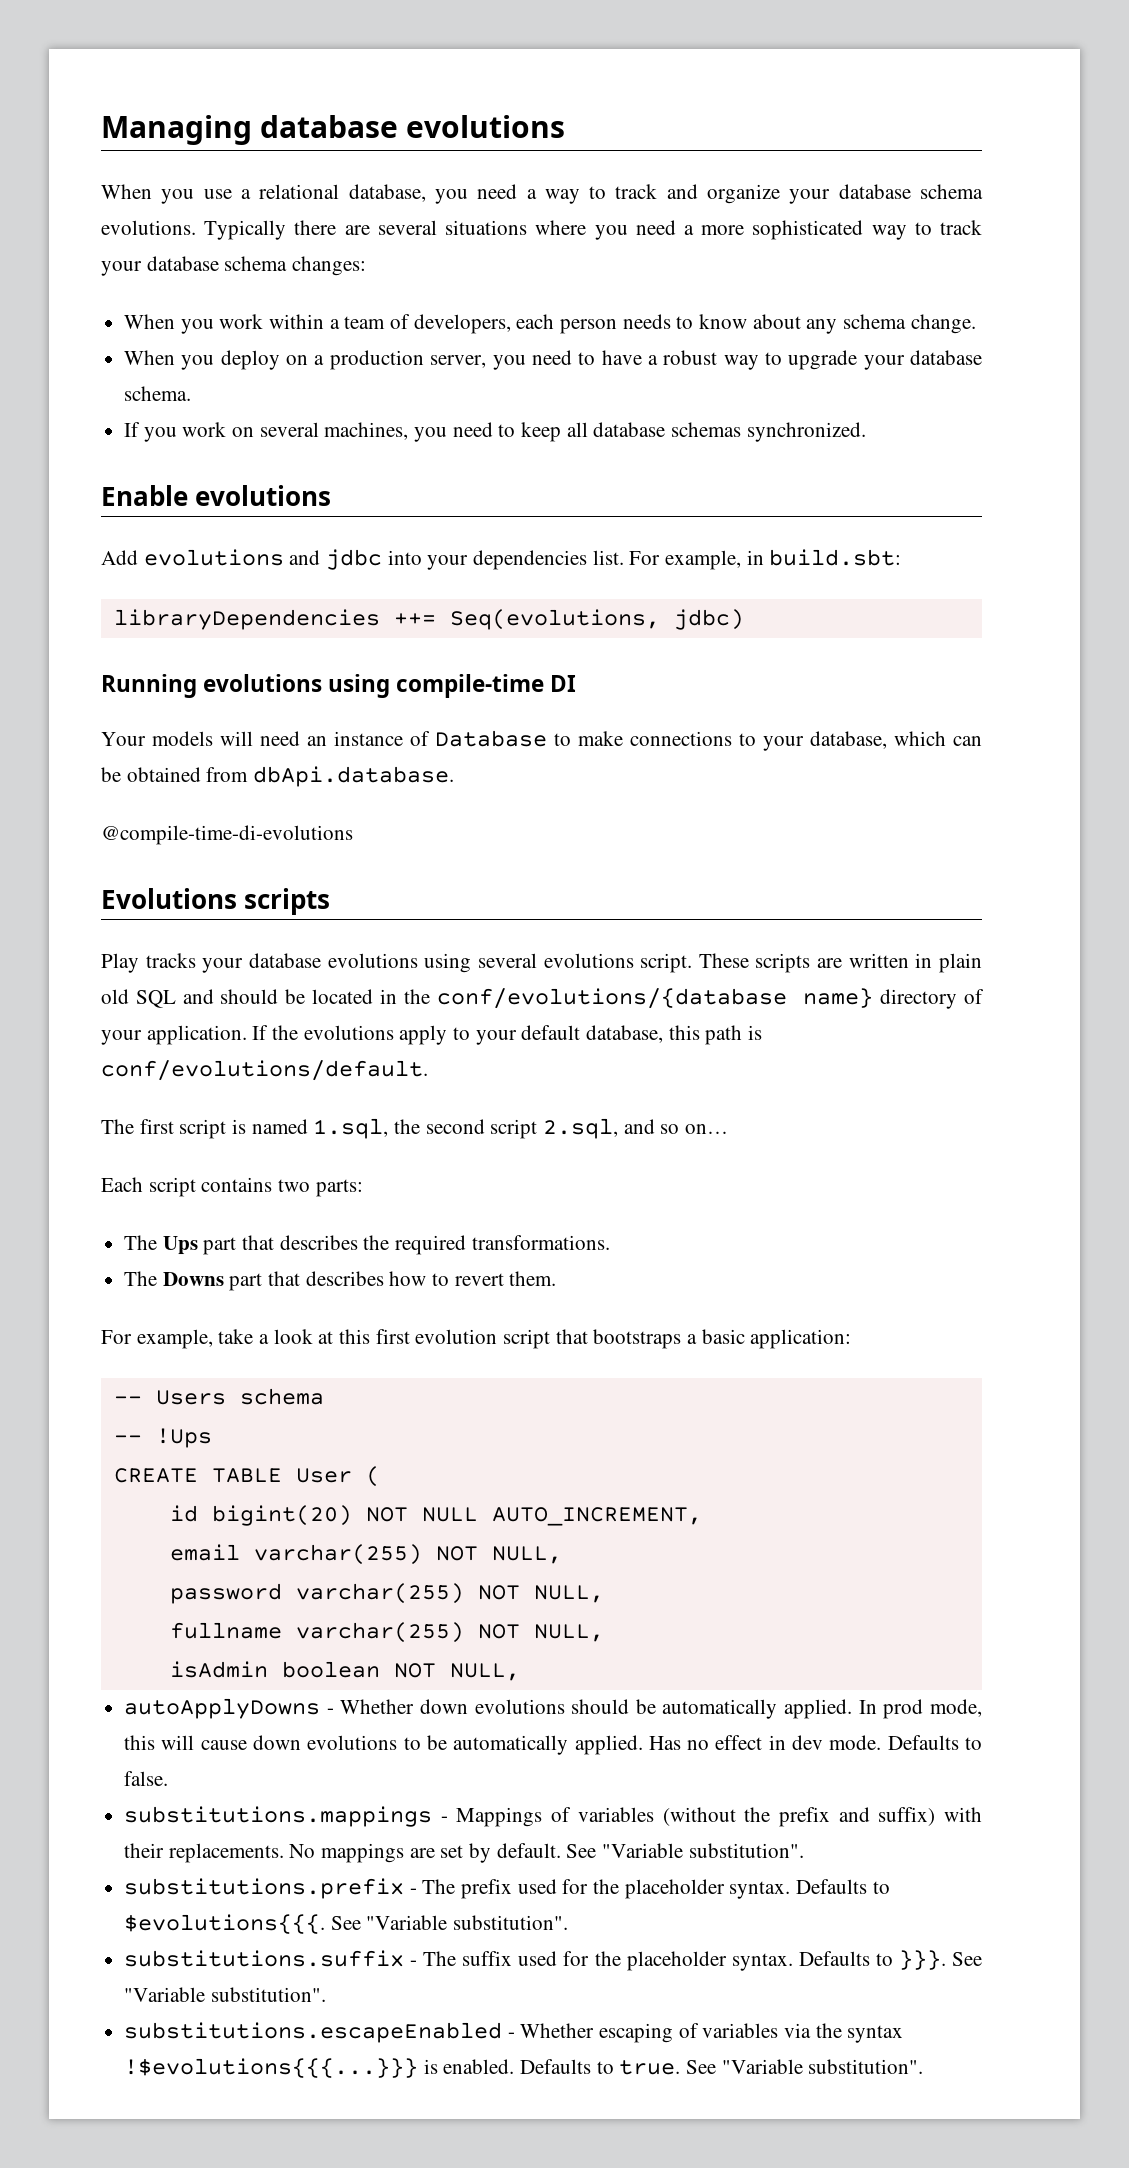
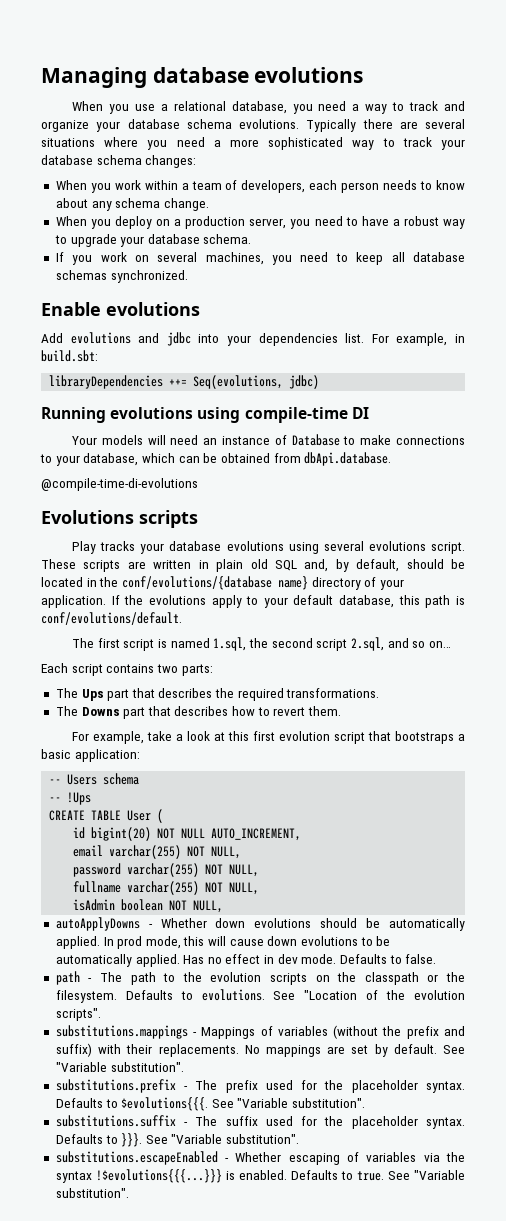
[182,989,214,1004] and -> [304,559,400,572] and, by default,
(169, 1778) none -> [55,971,465,985] [55,989,465,1003] [55,1008,101,1021] // path - The path to the evolution scripts on the classpath or the filesystem. Defaults to evolutions. See "Location of the evolution scripts".

